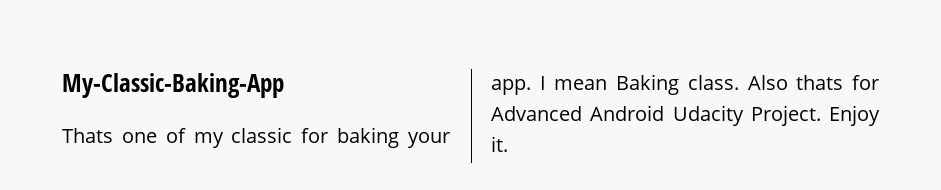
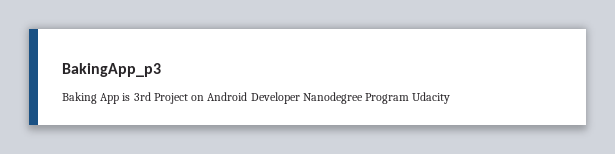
[62,73,284,98] [62,127,450,148] [491,74,879,95] [491,105,880,126] [491,136,508,152] My-Classic-Baking-App // Thats one of my classic for baking your app. I mean Baking class. Also thats for Advanced Android Udacity Project. Enjoy it. -> [62,63,161,77] [62,92,451,104] BakingApp_p3 // Baking App is 3rd Project on Android Developer Nanodegree Program Udacity

